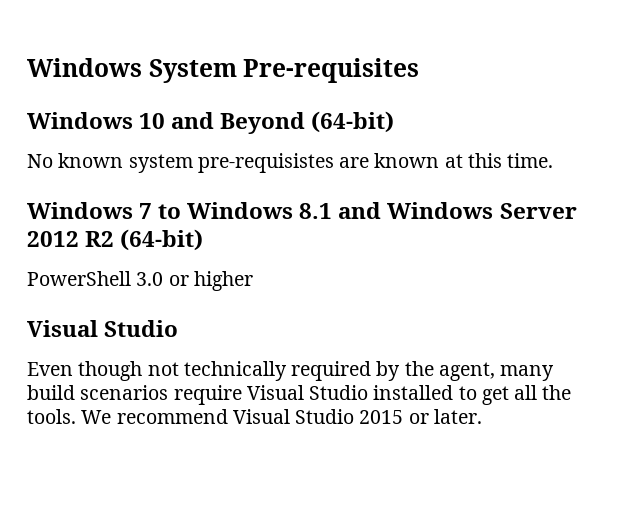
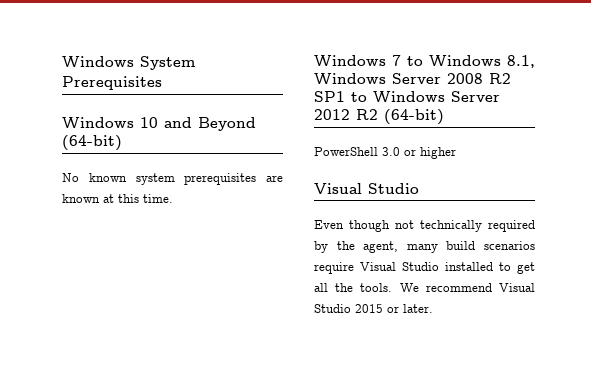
[243,58,420,83] Pre-requisites -> [62,76,162,90] Prerequisites
[197,153,334,173] pre-requisistes -> [184,173,257,185] prerequisites
[299,202,382,219] 8.1 and -> [507,55,535,68] [314,73,511,85] [314,91,367,102] 8.1, Windows Server 2008 R2 SP1 to

